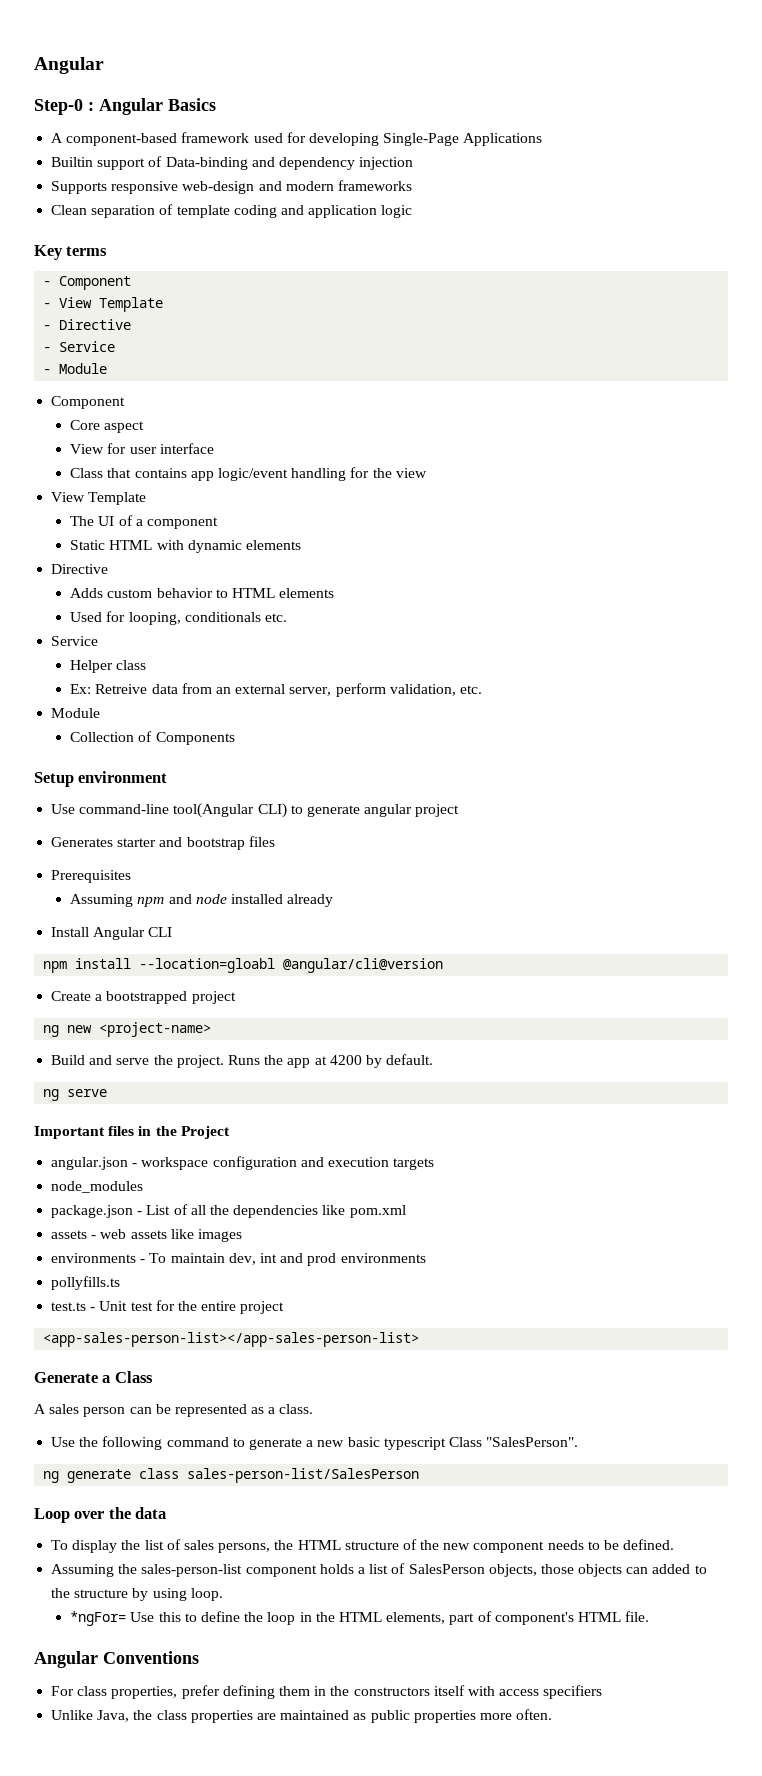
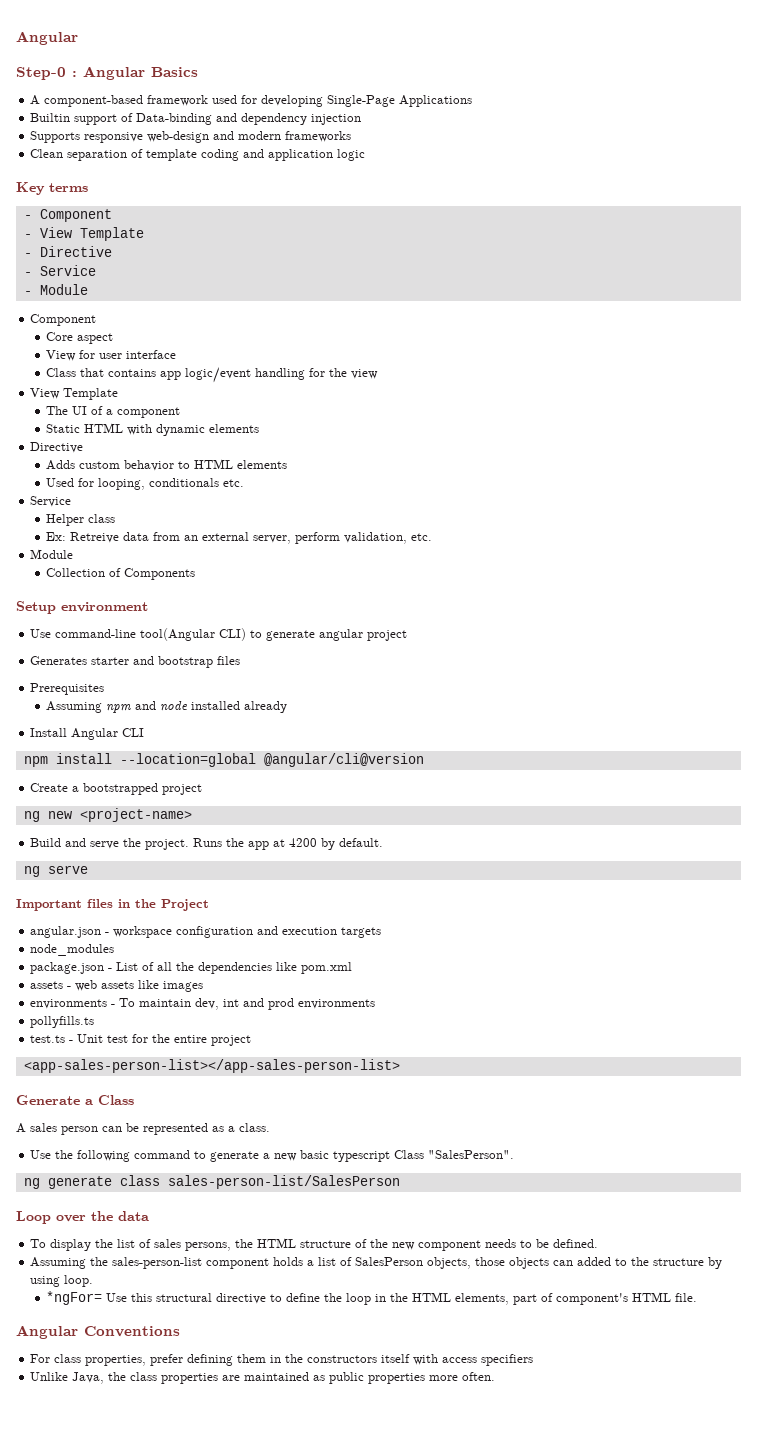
[139,958,276,973] --location=gloabl -> [119,753,256,767] --location=global
(181, 1617) none -> [156,1293,267,1304] structural directive

